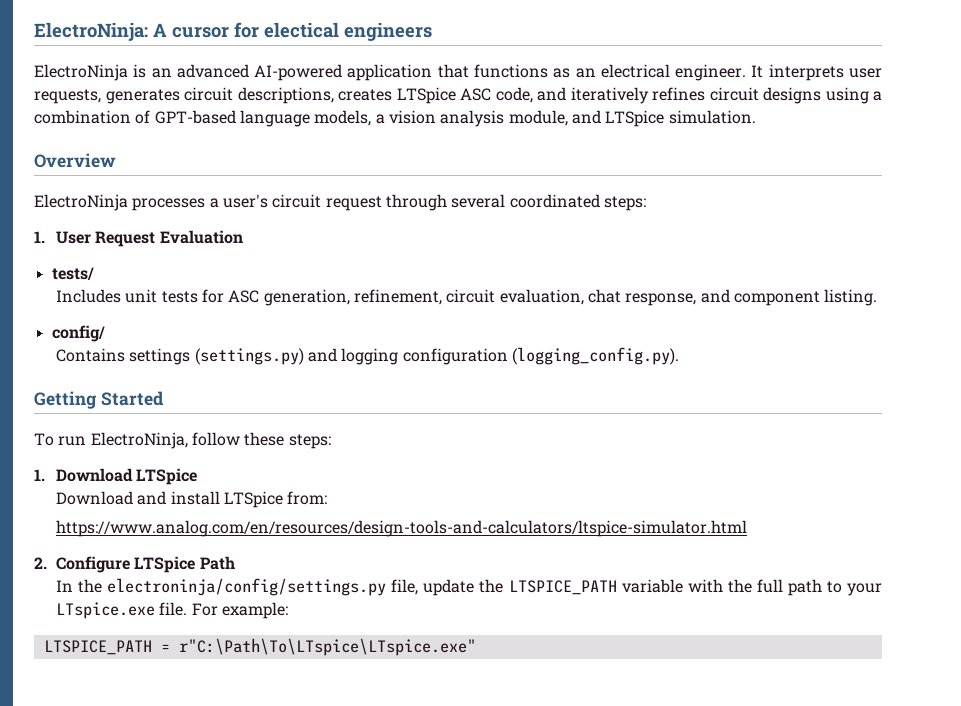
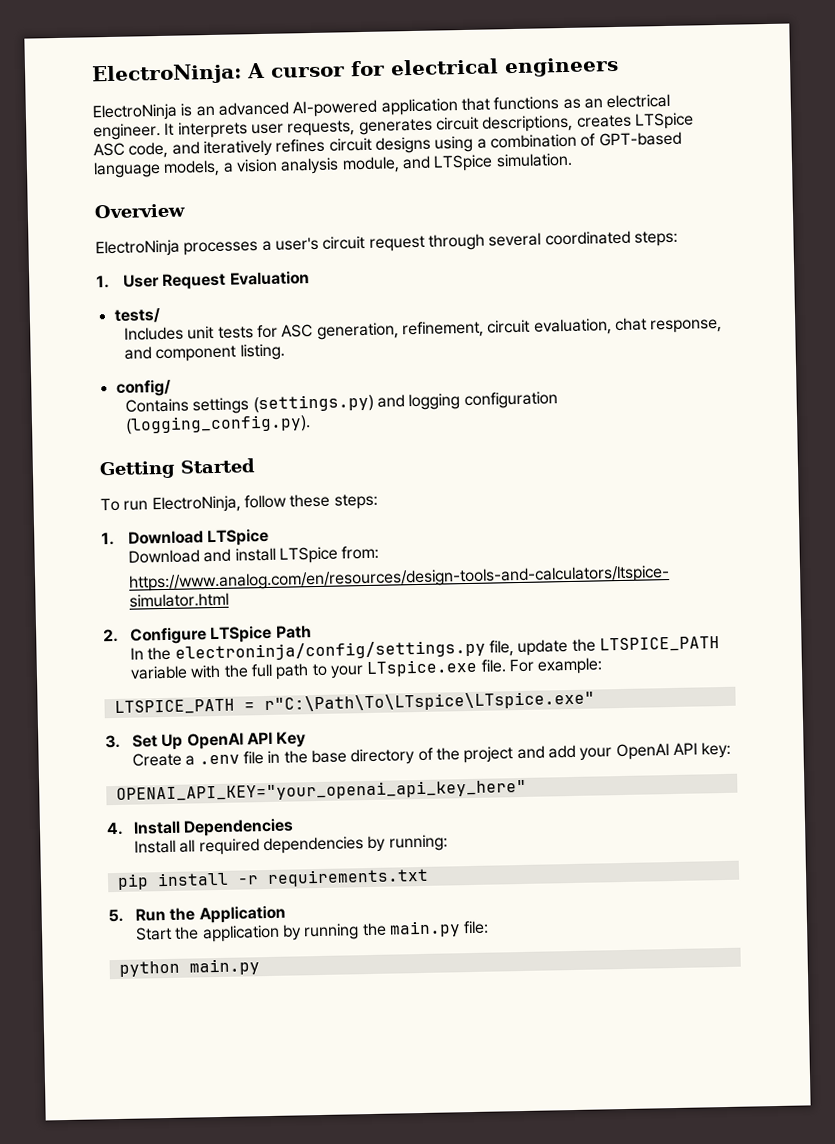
[264,22,339,38] electical -> [390,58,499,76] electrical
(476, 647) none -> [105,731,307,751] [132,741,732,767] [115,778,527,804] [106,818,295,837] [134,834,448,856] [116,867,429,890] [108,905,286,924] [135,920,490,943] [118,958,260,977] // 3. Set Up OpenAI API Key // Create a .env file in the base directory of the project and add your OpenAI API key: // OPENAI_API_KEY="your_openai_api_key_here" // 4. Install Dependencies // Install all required dependencies by running: // pip install -r requirements.txt // 5. Run the Application // Start the application by running the main.py file: // python main.py

